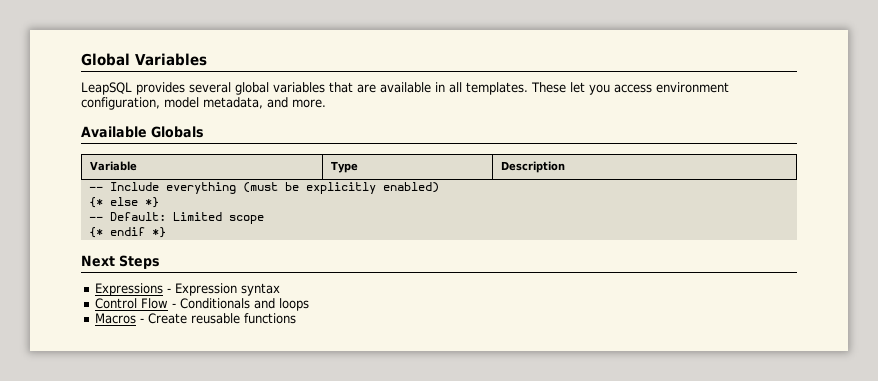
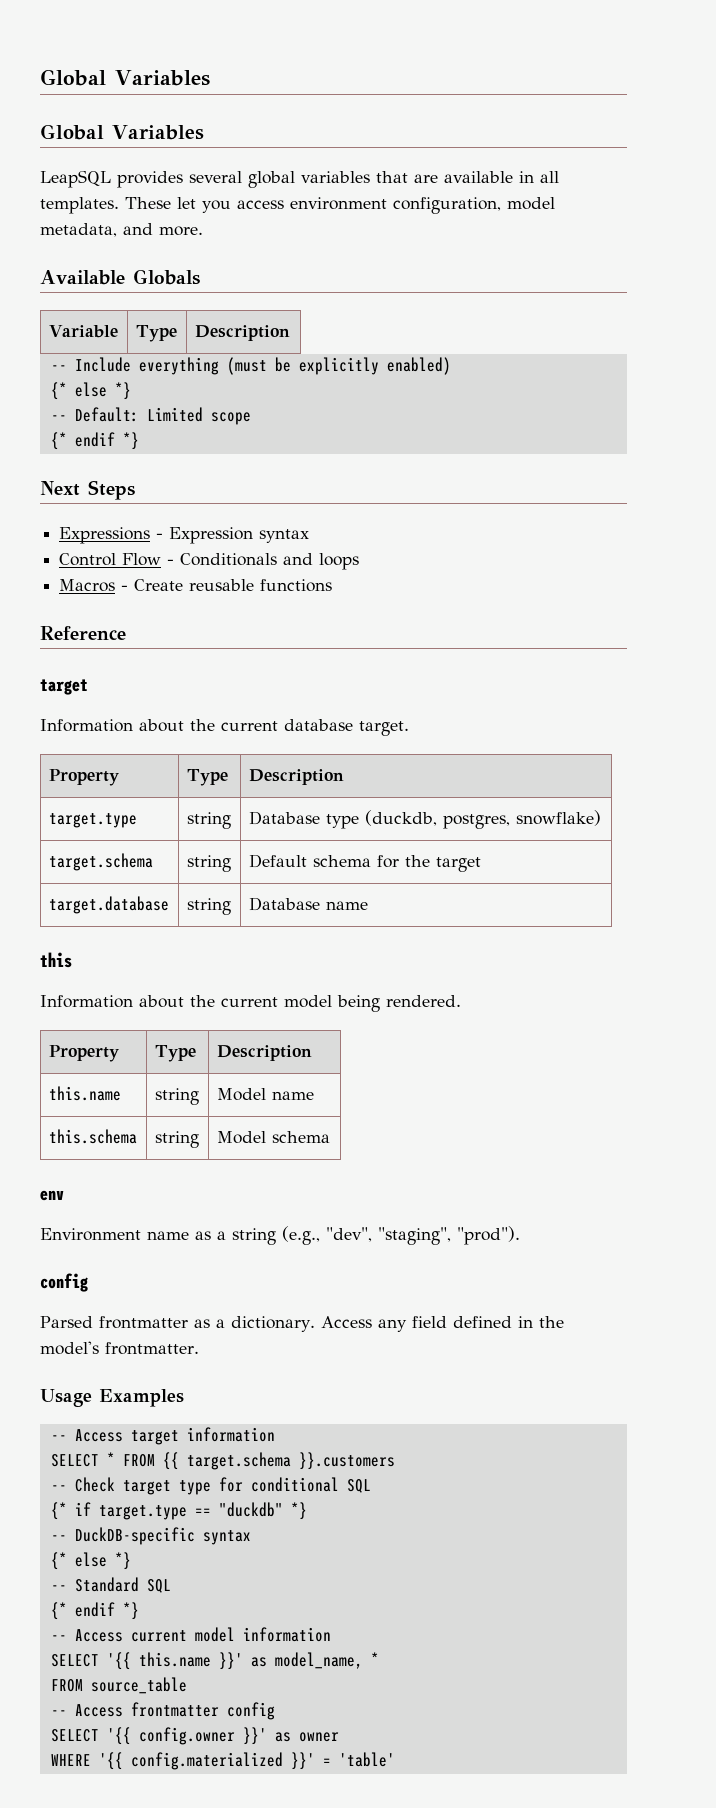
[81,53,207,66] Global Variables -> [40,69,210,86] [40,124,204,140] Global Variables // Global Variables
(296, 318) none -> [40,626,126,640] [40,679,88,695] [40,719,409,736] [48,769,119,786] [186,769,228,786] [248,769,344,785] [48,813,137,828] [186,812,231,829] [248,810,601,829] [48,853,153,871] [186,855,231,872] [248,854,481,872] [48,896,169,914] [186,898,231,915] [248,897,368,911] [40,952,72,968] [40,995,461,1012] [48,1045,119,1062] [154,1045,196,1062] [216,1045,312,1061] [48,1086,121,1101] [154,1088,199,1105] [216,1088,314,1101] [48,1129,137,1144] [154,1131,199,1148] [216,1131,330,1144] [40,1190,64,1201] [40,1226,520,1245] [40,1273,88,1292] [40,1316,564,1332] [40,1341,199,1355] [40,1389,184,1407] [50,1427,275,1445] [50,1452,395,1470] [50,1477,371,1495] [50,1502,307,1520] [50,1527,251,1545] [50,1552,131,1570] [50,1577,171,1593] [50,1602,139,1620] [50,1627,331,1642] [50,1652,379,1670] [50,1677,187,1694] [50,1702,275,1720] [50,1727,339,1745] [50,1752,395,1770] // Reference // target // Information about the current database target. // Property | Type | Description // target.type | string | Database type (duckdb, postgres, snowflake) // target.schema | string | Default schema for the target // target.database | string | Database name // this // Information about the current model being rendered. // Property | Type | Description // this.name | string | Model name // this.schema | string | Model schema // env // Environment name as a string (e.g., "dev", "staging", "prod"). // config // Parsed frontmatter as a dictionary. Access any field defined in the model's frontmatter. // Usage Examples // -- Access target information // SELECT * FROM {{ target.schema }}.customers // -- Check target type for conditional SQL // {* if target.type == "duckdb" *} // -- DuckDB-specific syntax // {* else *} // -- Standard SQL // {* endif *} // -- Access current model information // SELECT '{{ this.name }}' as model_name, * // FROM source_table // -- Access frontmatter config // SELECT '{{ config.owner }}' as owner // WHERE '{{ config.materialized }}' = 'table'

